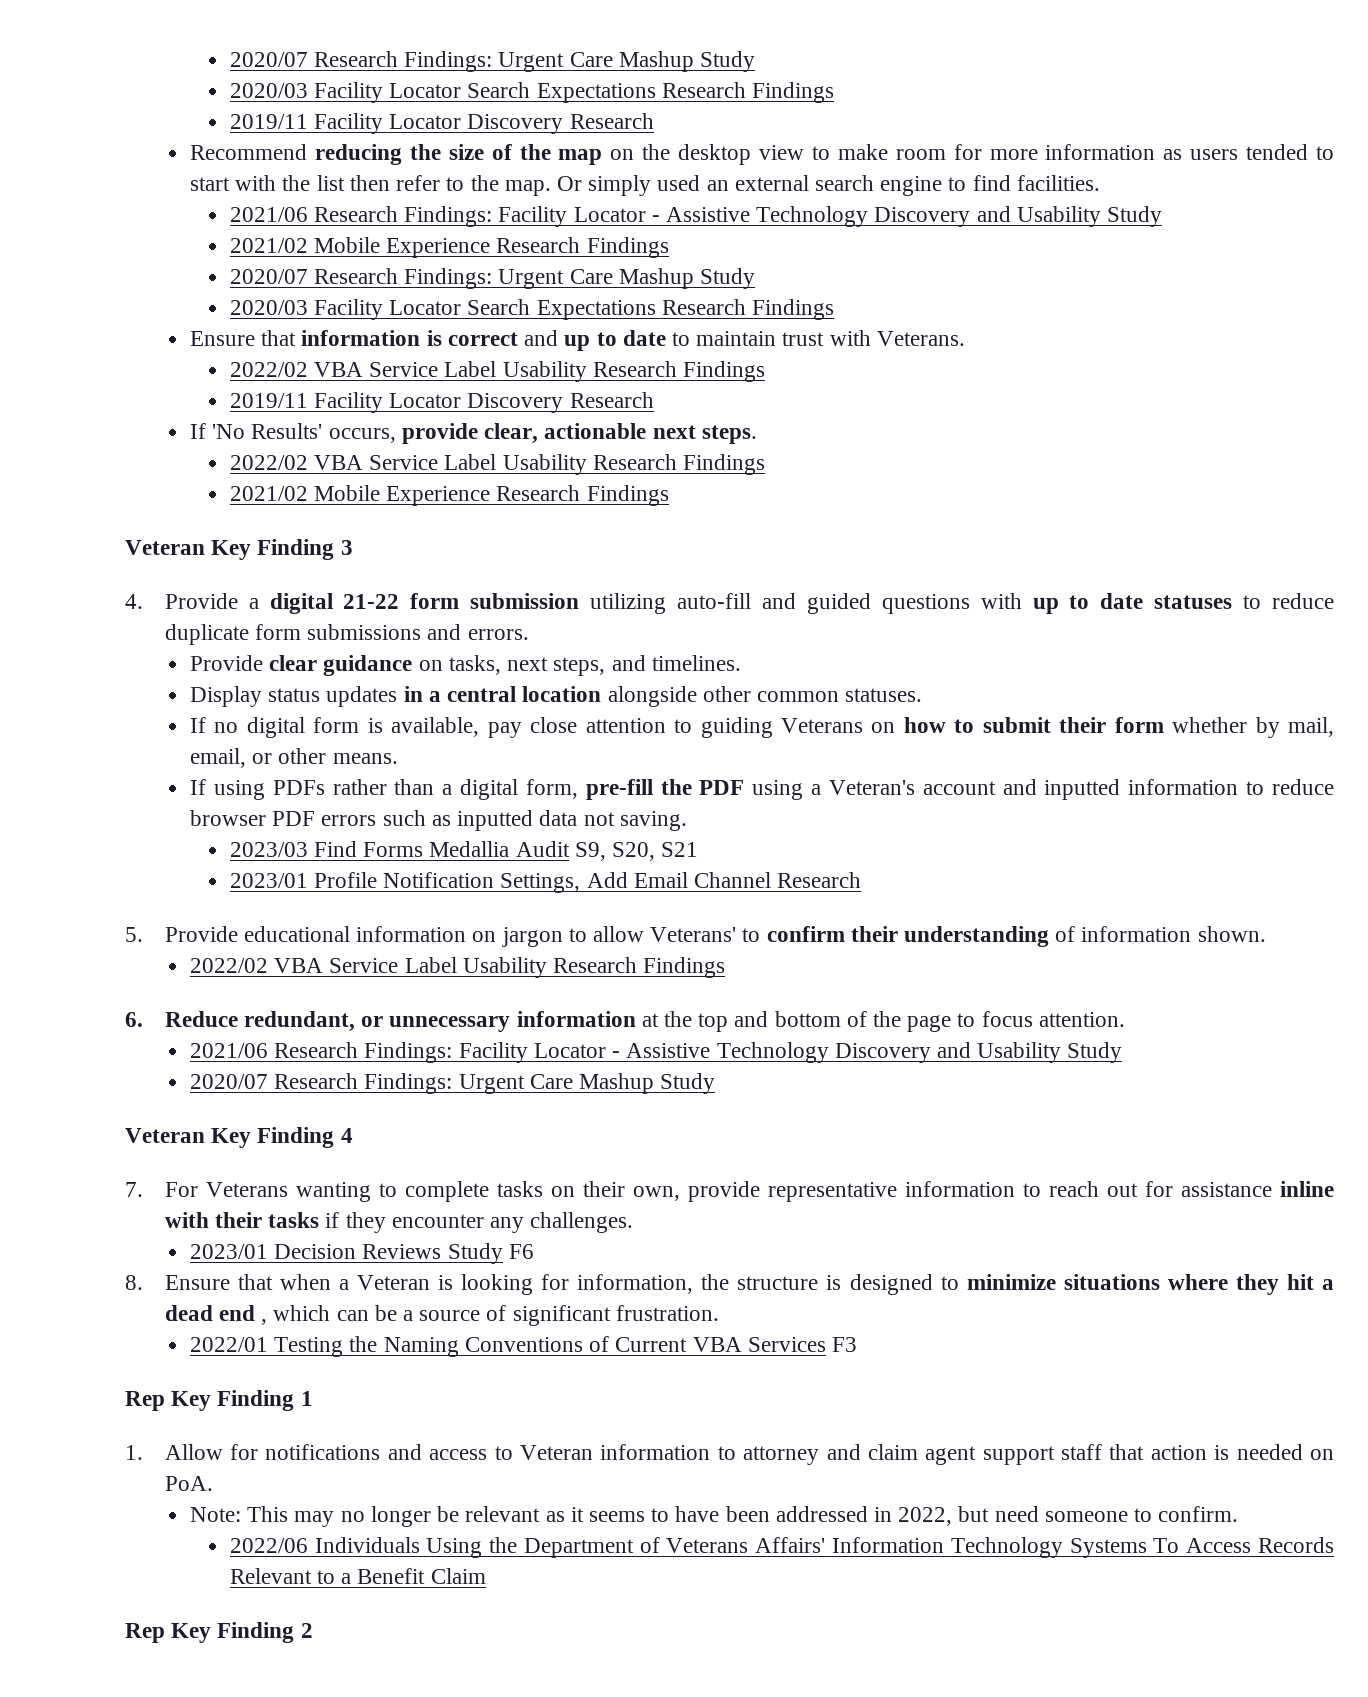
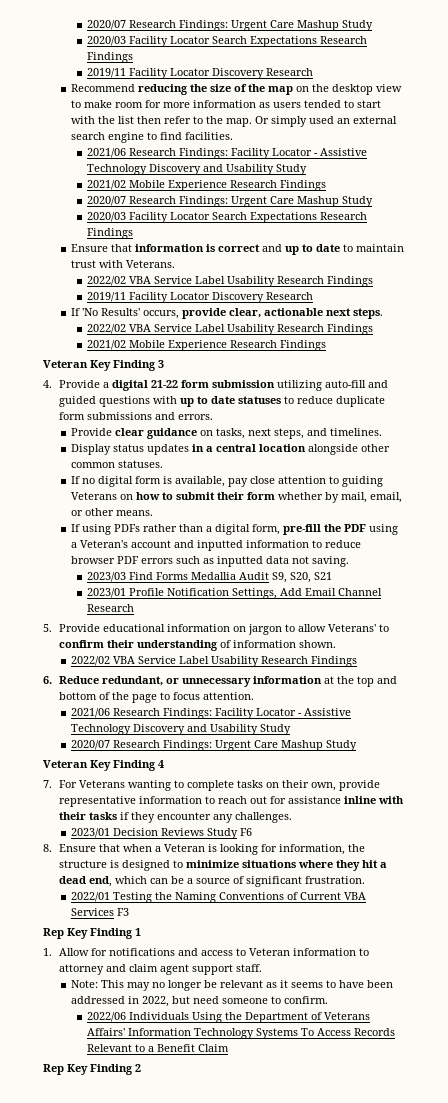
[218,1305,268,1325] end , -> [88,876,112,887] end,
[1061,1444,1334,1460] [164,1476,213,1491] staff that action is needed on PoA. -> [235,964,262,972] staff.

